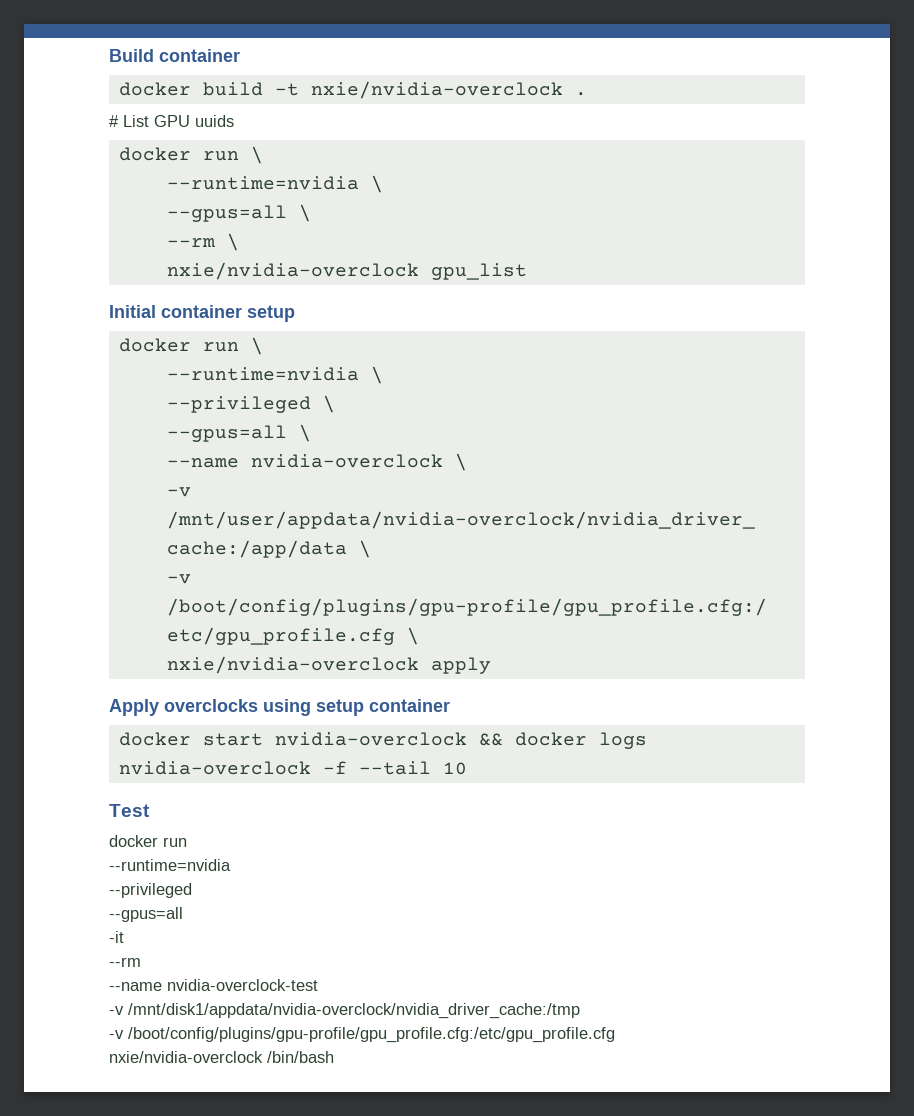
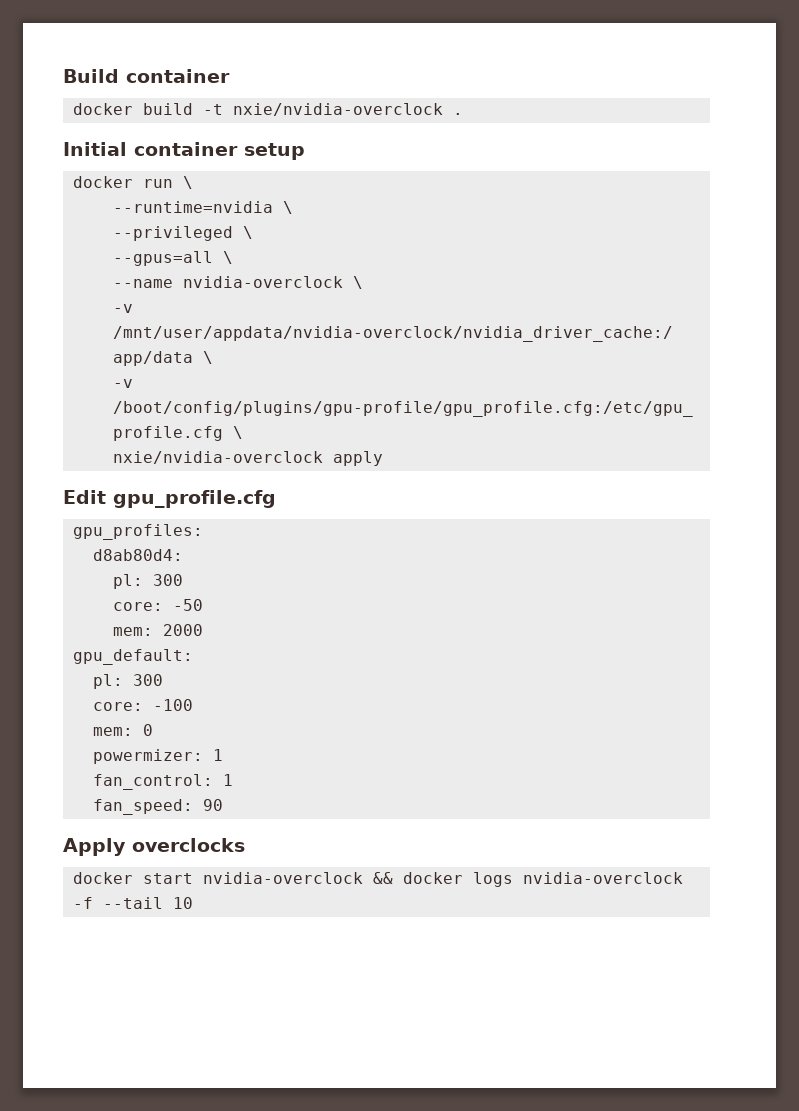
[109,115,234,127] [118,146,263,164] [166,175,383,193] [166,204,311,222] [166,233,239,251] [166,262,527,280] // # List GPU uuids // docker run \ // --runtime=nvidia \ // --gpus=all \ // --rm \ // nxie/nvidia-overclock gpu_list -> (463, 114) none
(491, 665) none -> [63,490,276,508] [72,524,203,540] [92,549,183,561] [112,574,183,589] [112,599,203,611] [112,624,203,636] [72,649,193,665] [92,674,163,689] [92,699,193,711] [92,724,153,736] [92,749,223,764] [92,774,233,790] [92,799,223,815] // Edit gpu_profile.cfg // gpu_profiles: // d8ab80d4: // pl: 300 // core: -50 // mem: 2000 // gpu_default: // pl: 300 // core: -100 // mem: 0 // powermizer: 1 // fan_control: 1 // fan_speed: 90
[263,699,450,716] using setup container -> (245, 845) none
[109,804,150,817] [109,835,187,847] [109,859,231,871] [109,883,192,898] [109,907,183,922] [109,931,124,943] [109,957,141,967] [109,979,318,991] [109,1003,580,1019] [109,1027,615,1043] [109,1051,334,1063] // Test // docker run // --runtime=nvidia // --privileged // --gpus=all // -it // --rm // --name nvidia-overclock-test // -v /mnt/disk1/appdata/nvidia-overclock/nvidia_driver_cache:/tmp // -v /boot/config/plugins/gpu-profile/gpu_profile.cfg:/etc/gpu_profile.cfg // nxie/nvidia-overclock /bin/bash -> (193, 903) none

